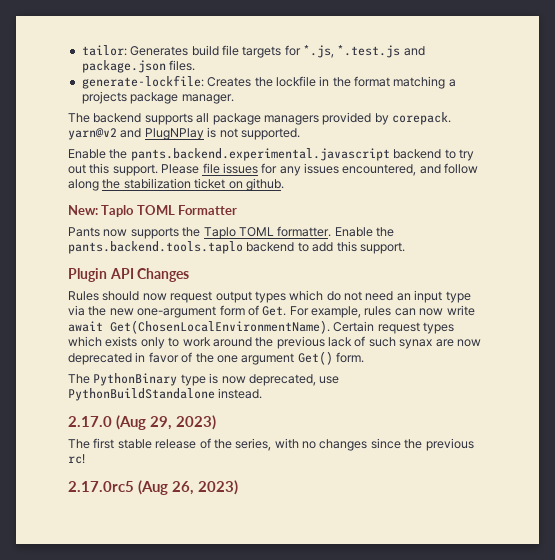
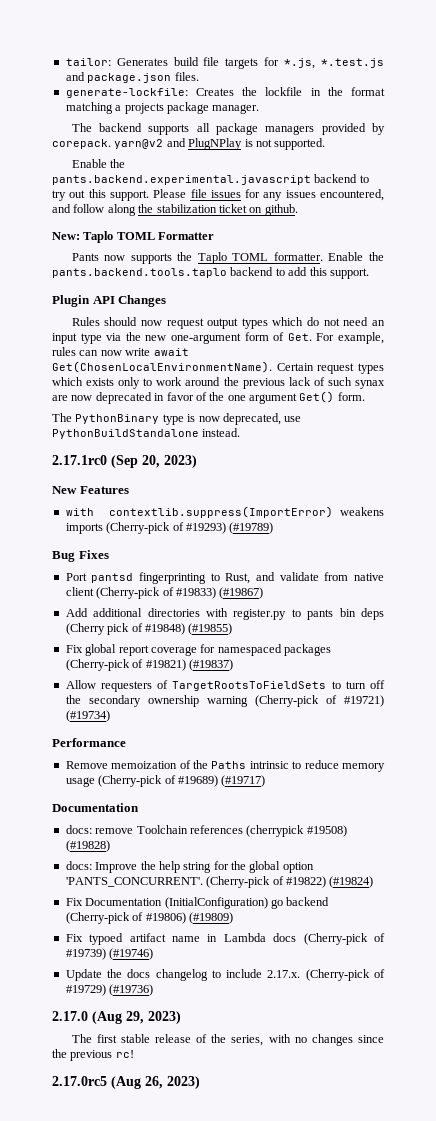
(263, 393) none -> [52,455,197,468] [52,486,129,494] [65,506,384,518] [65,522,274,534] [52,550,109,562] [65,572,384,584] [65,587,264,599] [65,608,384,620] [65,623,233,635] [65,644,331,656] [65,659,233,671] [65,680,385,692] [65,695,384,707] [65,710,110,722] [52,738,126,747] [65,760,385,772] [65,775,266,787] [52,803,139,812] [65,825,347,837] [65,840,110,852] [65,861,314,873] [65,876,374,888] [65,897,330,909] [65,912,233,924] [65,933,385,945] [65,948,154,960] [65,969,385,981] [65,984,154,996] // 2.17.1rc0 (Sep 20, 2023) // New Features // with contextlib.suppress(ImportError) weakens imports (Cherry-pick of #19293) (#19789) // Bug Fixes // Port pantsd fingerprinting to Rust, and validate from native client (Cherry-pick of #19833) (#19867) // Add additional directories with register.py to pants bin deps (Cherry pick of #19848) (#19855) // Fix global report coverage for namespaced packages (Cherry-pick of #19821) (#19837) // Allow requesters of TargetRootsToFieldSets to turn off the secondary ownership warning (Cherry-pick of #19721) (#19734) // Performance // Remove memoization of the Paths intrinsic to reduce memory usage (Cherry-pick of #19689) (#19717) // Documentation // docs: remove Toolchain references (cherrypick #19508) (#19828) // docs: Improve the help string for the global option 'PANTS_CONCURRENT'. (Cherry-pick of #19822) (#19824) // Fix Documentation (InitialConfiguration) go backend (Cherry-pick of #19806) (#19809) // Fix typoed artifact name in Lambda docs (Cherry-pick of #19739) (#19746) // Update the docs changelog to include 2.17.x. (Cherry-pick of #19729) (#19736)

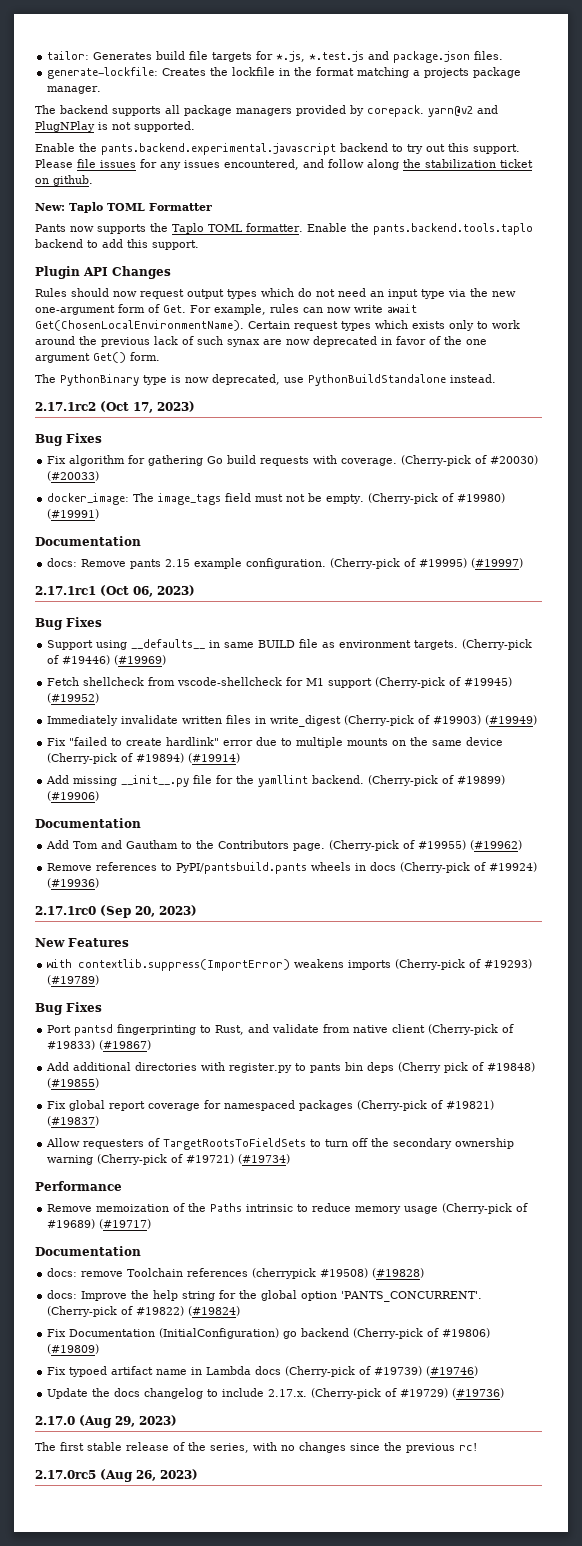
(241, 432) none -> [35,401,195,413] [35,433,102,446] [47,455,539,466] [47,471,100,481] [47,493,506,505] [47,509,100,519] [35,536,141,546] [47,558,524,569] [35,585,195,597] [35,617,102,630] [47,639,533,650] [47,655,167,665] [47,677,513,688] [47,693,100,703] [47,715,538,727] [47,737,504,748] [47,753,241,764] [46,775,506,787] [47,791,100,801] [35,818,141,828] [46,840,523,851] [47,862,538,874] [47,878,100,888] // 2.17.1rc2 (Oct 17, 2023) // Bug Fixes // Fix algorithm for gathering Go build requests with coverage. (Cherry-pick of #20030) (#20033) // docker_image: The image_tags field must not be empty. (Cherry-pick of #19980) (#19991) // Documentation // docs: Remove pants 2.15 example configuration. (Cherry-pick of #19995) (#19997) // 2.17.1rc1 (Oct 06, 2023) // Bug Fixes // Support using __defaults__ in same BUILD file as environment targets. (Cherry-pick of #19446) (#19969) // Fetch shellcheck from vscode-shellcheck for M1 support (Cherry-pick of #19945) (#19952) // Immediately invalidate written files in write_digest (Cherry-pick of #19903) (#19949) // Fix "failed to create hardlink" error due to multiple mounts on the same device (Cherry-pick of #19894) (#19914) // Add missing __init__.py file for the yamllint backend. (Cherry-pick of #19899) (#19906) // Documentation // Add Tom and Gautham to the Contributors page. (Cherry-pick of #19955) (#19962) // Remove references to PyPI/pantsbuild.pants wheels in docs (Cherry-pick of #19924) (#19936)

